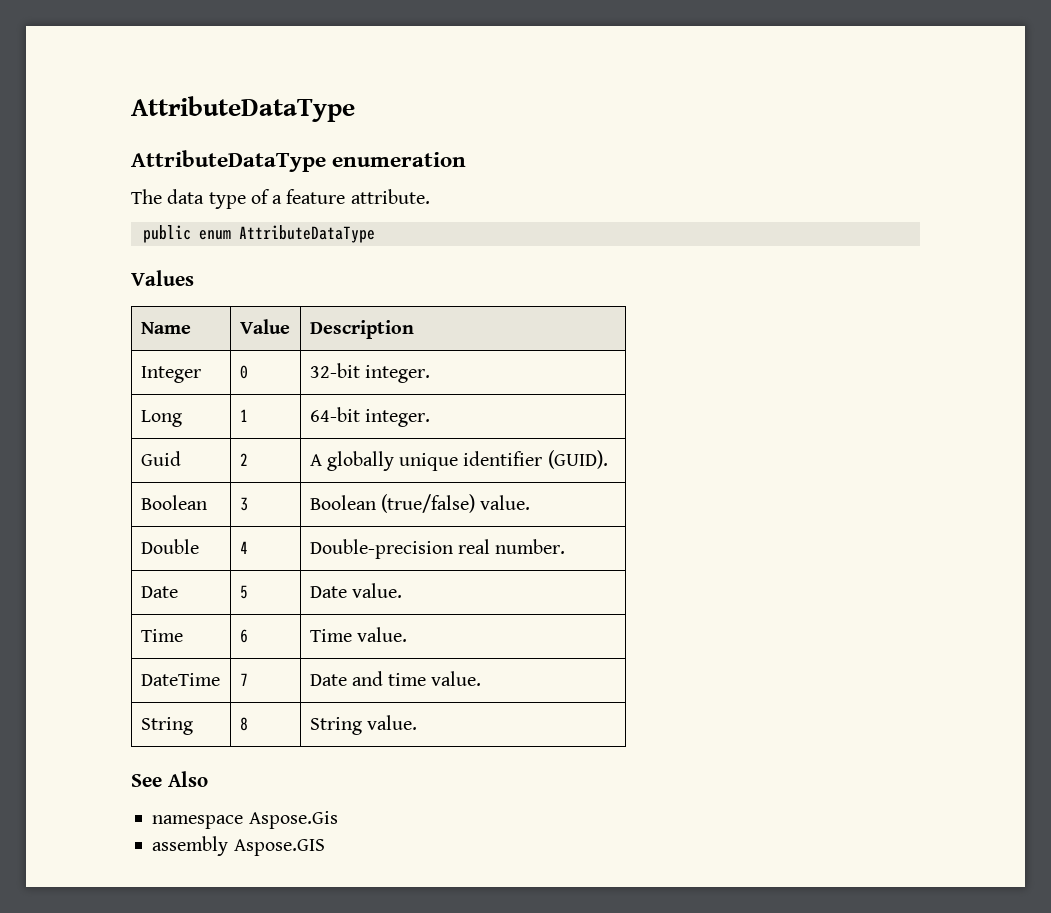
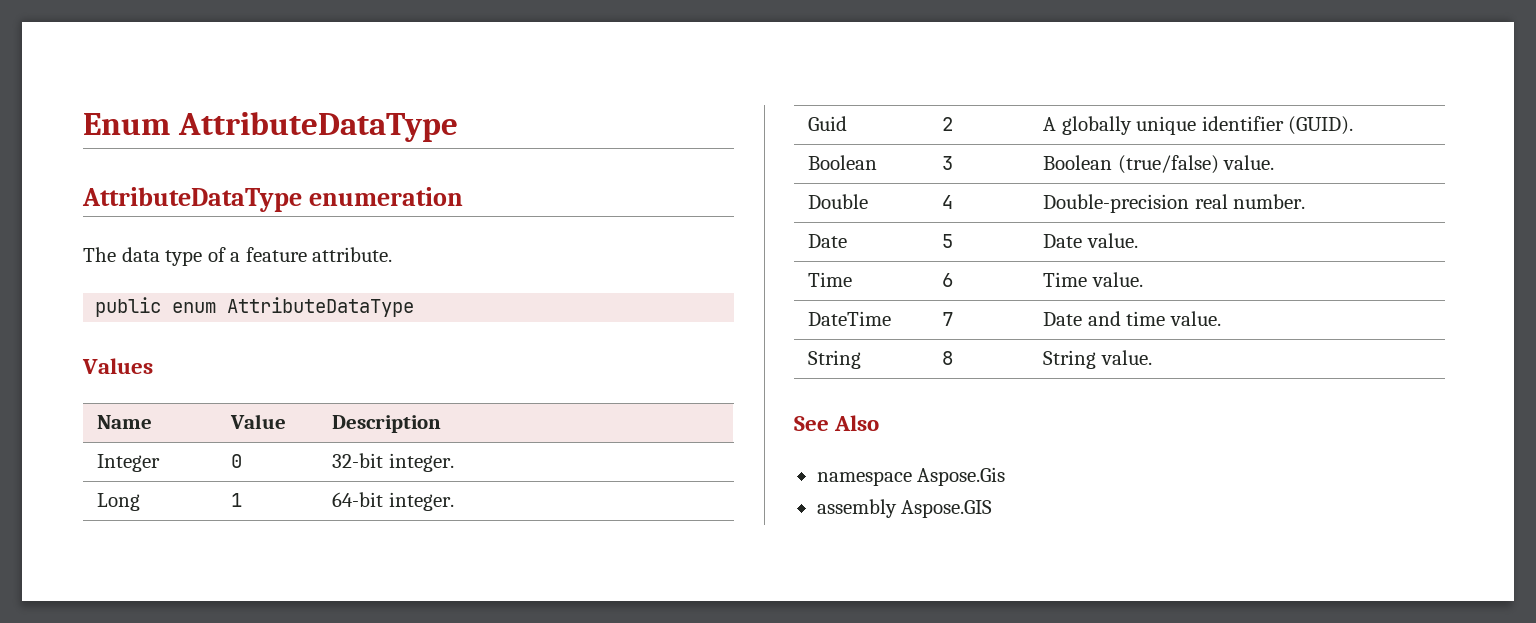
(131, 109) none -> [83,113,170,135] Enum

